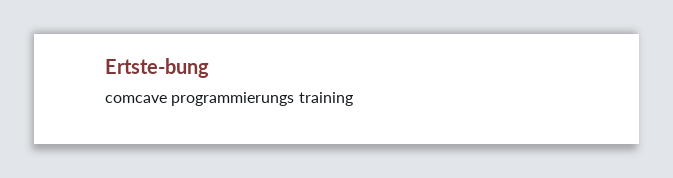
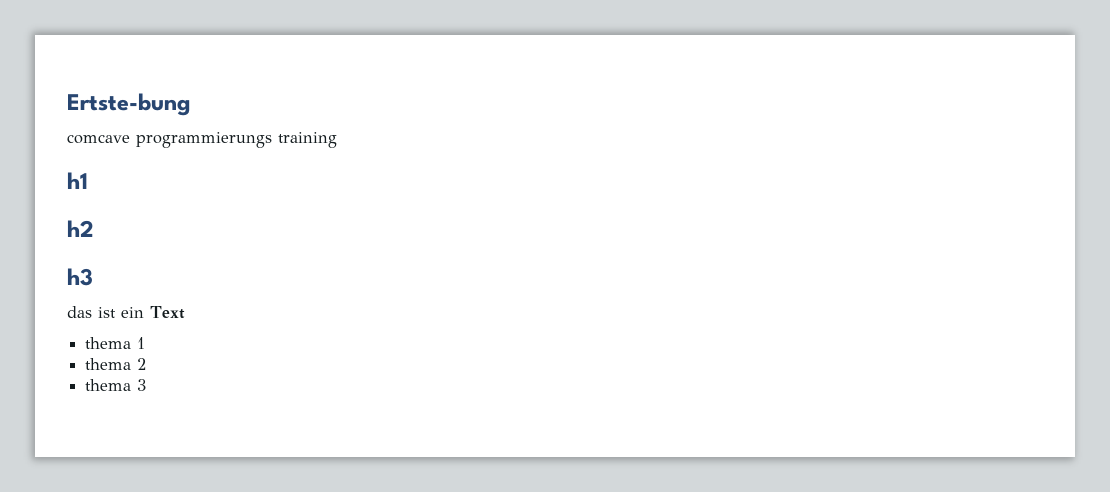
(353, 99) none -> [67,172,88,189] [67,220,94,237] [67,268,93,286] [67,306,185,319] [85,337,146,349] [85,358,147,370] [85,379,147,391] // h1 // h2 // h3 // das ist ein Text // thema 1 // thema 2 // thema 3

